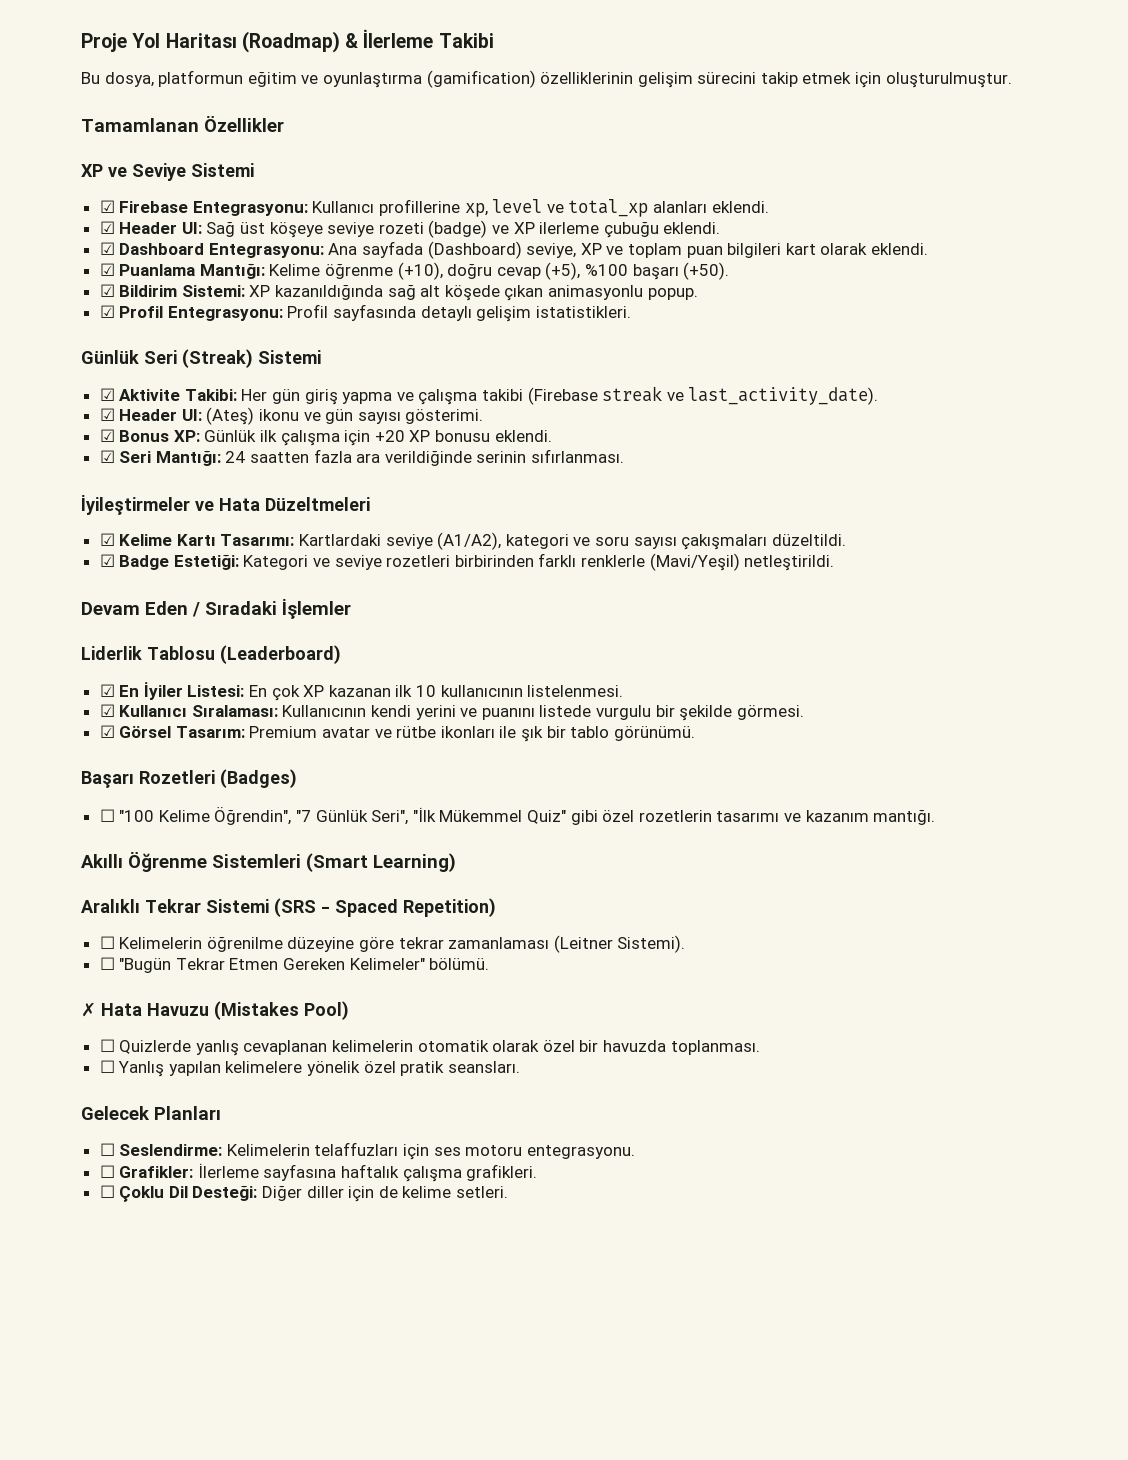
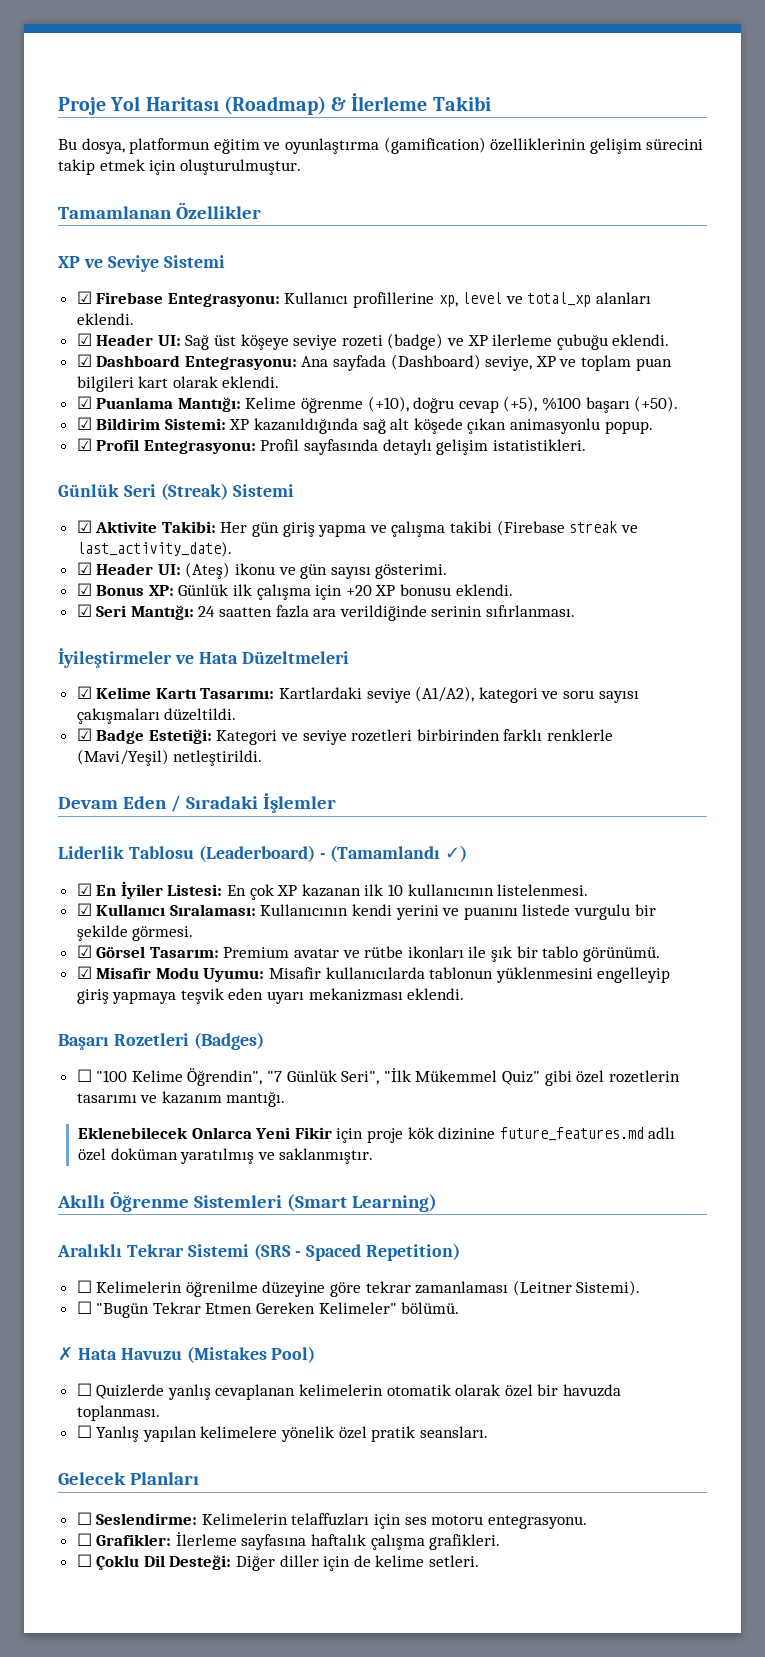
(341, 654) none -> [319,845,468,862] - (Tamamlandı ✓)
(695, 733) none -> [76,966,671,983] [76,988,465,1004] // ☑ Misafir Modu Uyumu: Misafir kullanıcılarda tablonun yüklenmesini engelleyip giriş yapmaya teşvik eden uyarı mekanizması eklendi.
(936, 817) none -> [78,1127,676,1143] [78,1148,374,1164] // Eklenebilecek Onlarca Yeni Fikir için proje kök dizinine future_features.md adlı özel doküman yaratılmış ve saklanmıştır.

